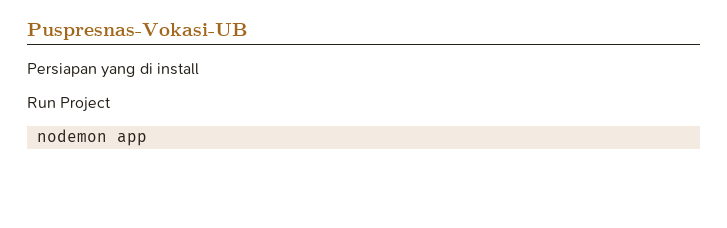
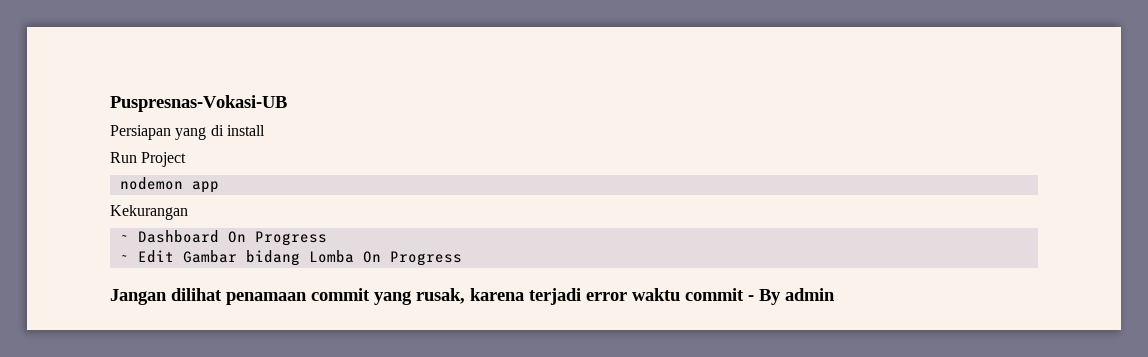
(147, 139) none -> [110,205,188,220] [119,230,327,246] [119,250,462,266] [110,288,835,305] // Kekurangan // ~ Dashboard On Progress // ~ Edit Gambar bidang Lomba On Progress // Jangan dilihat penamaan commit yang rusak, karena terjadi error waktu commit - By admin

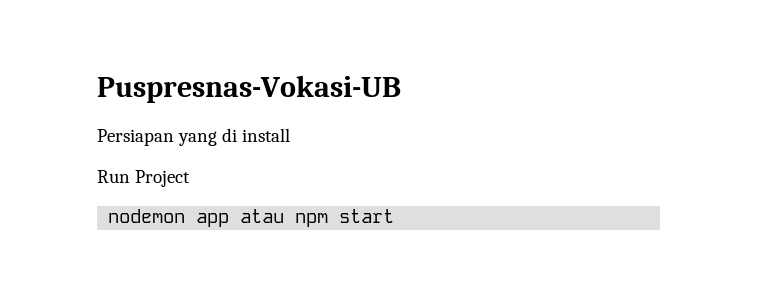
[110,205,188,220] [119,230,327,246] [119,250,462,266] [110,288,835,305] // Kekurangan // ~ Dashboard On Progress // ~ Edit Gambar bidang Lomba On Progress // Jangan dilihat penamaan commit yang rusak, karena terjadi error waktu commit - By admin -> [240,209,395,227] atau npm start

